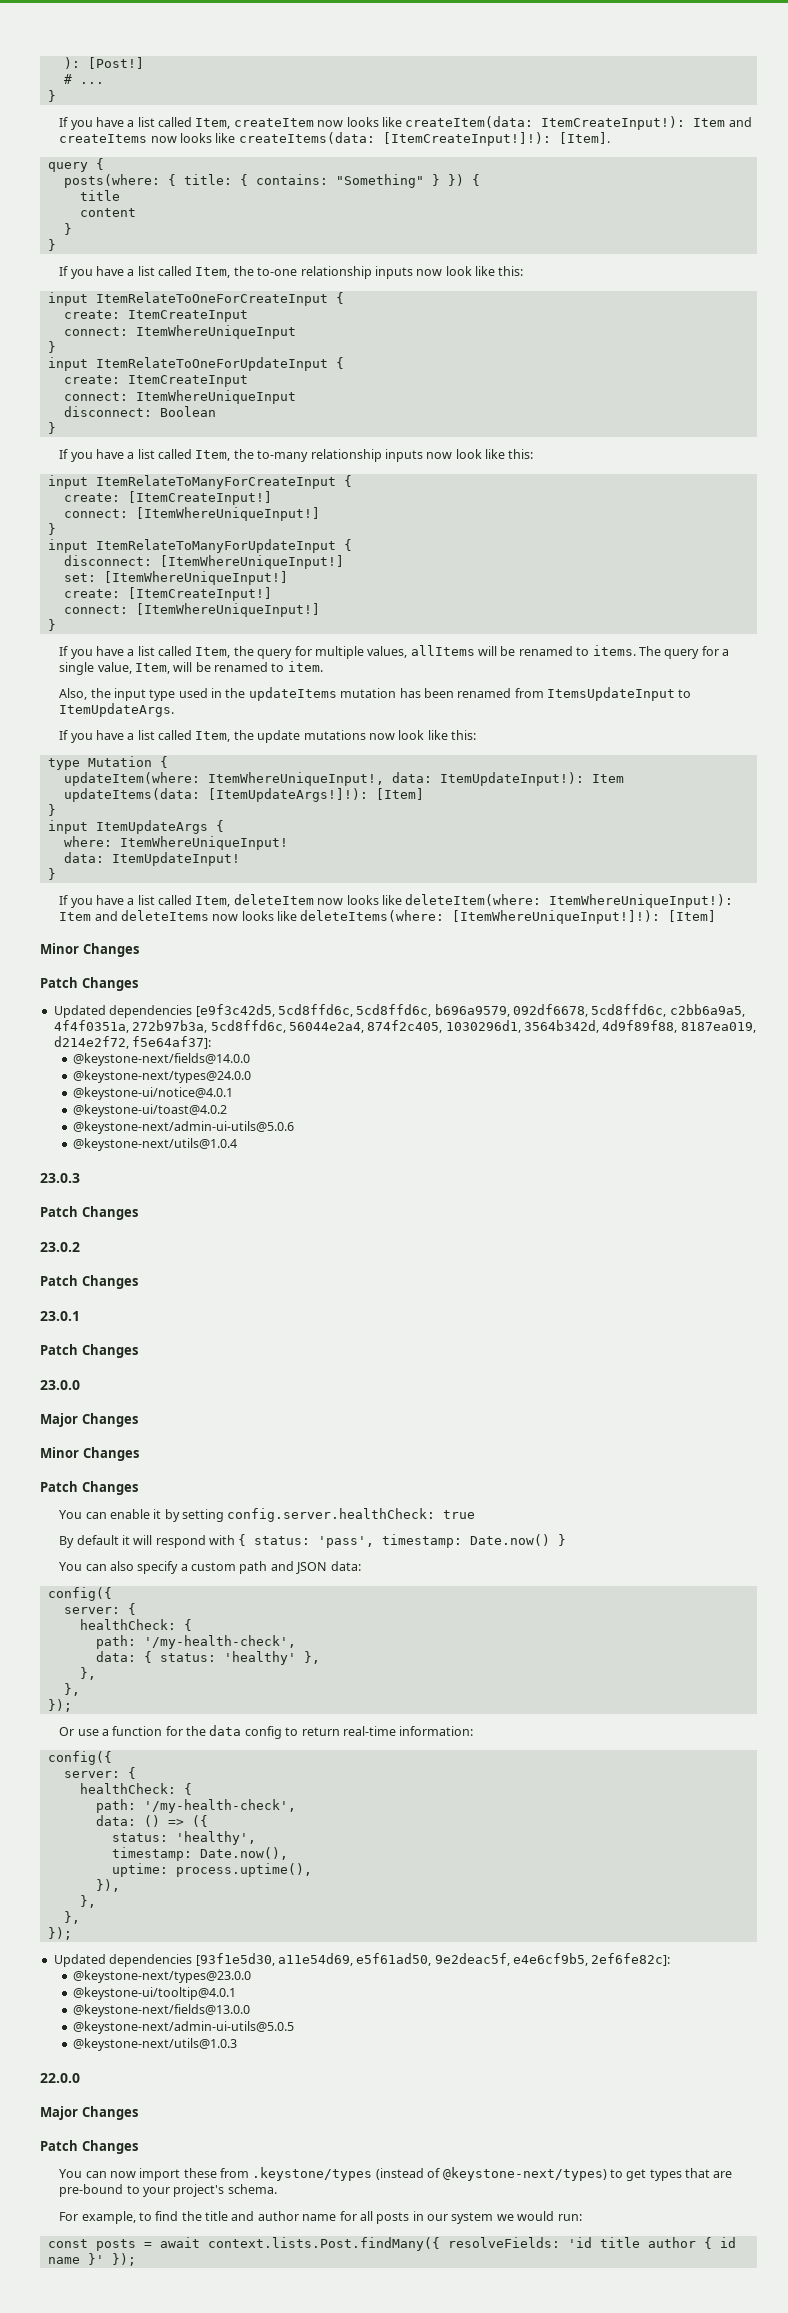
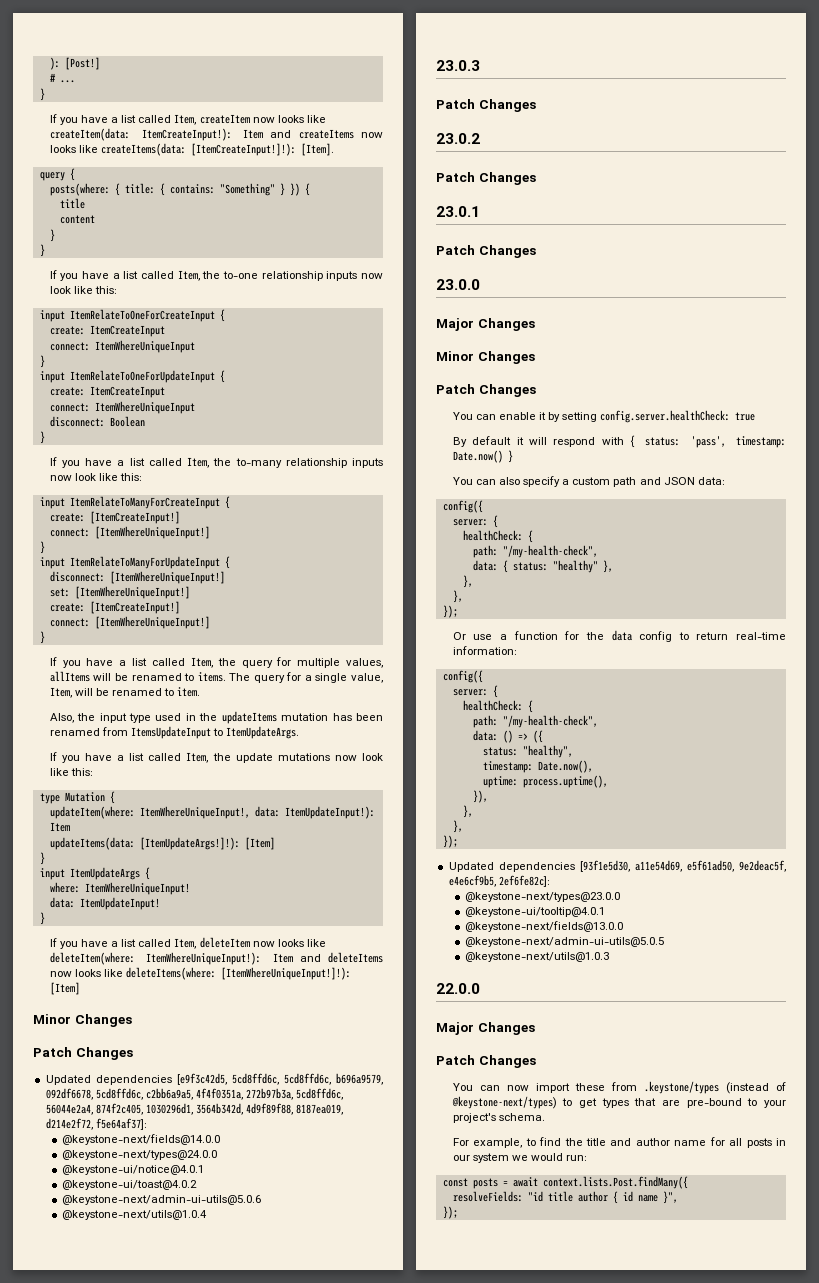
[143,1635,296,1649] '/my-health-check', -> [502,545,598,558] "/my-health-check",
[223,1651,296,1665] 'healthy' -> [552,560,598,573] "healthy"
[143,1799,296,1813] '/my-health-check', -> [502,715,598,728] "/my-health-check",
[175,1831,256,1845] 'healthy', -> [522,745,573,758] "healthy",
[447,2237,592,2248] resolveFields: 'id -> [452,1191,543,1202] // resolveFields: "id
[87,2253,104,2265] }' -> [662,1191,678,1204] }", //

